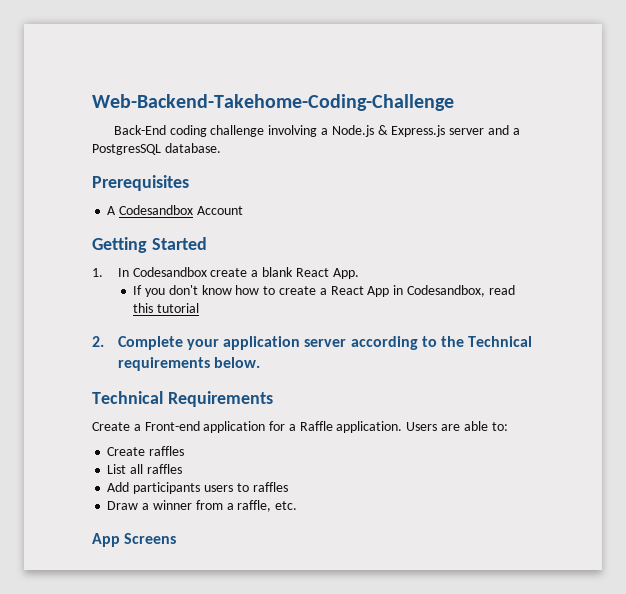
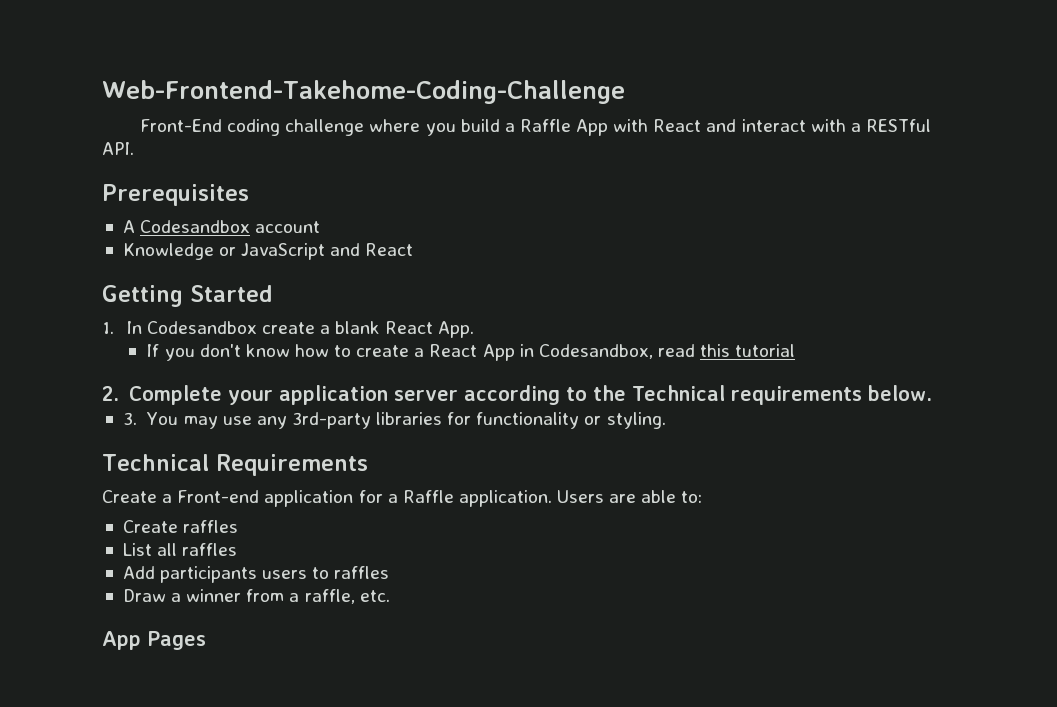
[92,94,454,111] [113,125,520,137] [92,143,221,155] [92,175,189,191] [107,205,243,215] Web-Backend-Takehome-Coding-Challenge // Back-End coding challenge involving a Node.js & Express.js server and a PostgresSQL database. // Prerequisites // A Codesandbox Account -> [102,80,625,104] [140,119,931,136] [102,142,134,155] [102,184,249,206] [122,220,321,233] [122,243,414,260] Web-Frontend-Takehome-Coding-Challenge // Front-End coding challenge where you build a Raffle App with React and interact with a RESTful API. // Prerequisites // A Codesandbox account // Knowledge or JavaScript and React
(261, 362) none -> [122,412,666,429] // 3. You may use any 3rd-party libraries for functionality or styling.
[124,533,177,544] Screens -> [147,631,206,650] Pages

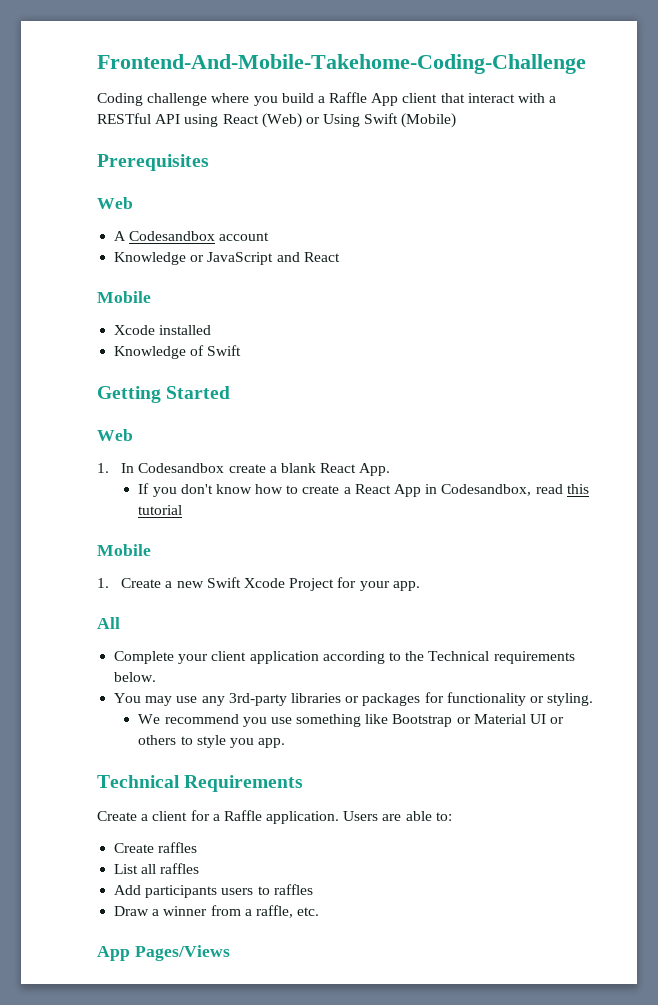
[102,80,625,104] [140,119,281,136] Web-Frontend-Takehome-Coding-Challenge // Front-End coding -> [97,54,586,74] [97,93,143,106] Frontend-And-Mobile-Takehome-Coding-Challenge // Coding
[613,119,737,132] with React and -> [402,93,465,103] client that
[102,142,134,155] API. -> [155,113,457,128] API using React (Web) or Using Swift (Mobile)
(249, 195) none -> [97,197,133,209] // Web
(414, 249) none -> [97,291,151,303] [114,325,212,335] [114,345,242,359] // Mobile // Xcode installed // Knowledge of Swift
(272, 293) none -> [97,429,133,441] // Web
[102,385,458,405] 2. Complete your application server -> [97,544,151,556] [97,577,420,591] [97,617,120,629] [114,651,319,664] Mobile // 1. Create a new Swift Xcode Project for your app. // All // Complete your client application
[122,412,137,425] 3. -> (157, 677) none
(443, 418) none -> [345,693,421,706] or packages
(666, 420) none -> [138,714,565,727] [138,735,286,748] // We recommend you use something like Bootstrap or Material UI or others to style you app.
[177,490,354,507] Front-end application -> [152,811,188,821] client
[147,631,206,650] Pages -> [134,945,230,961] Pages/Views

